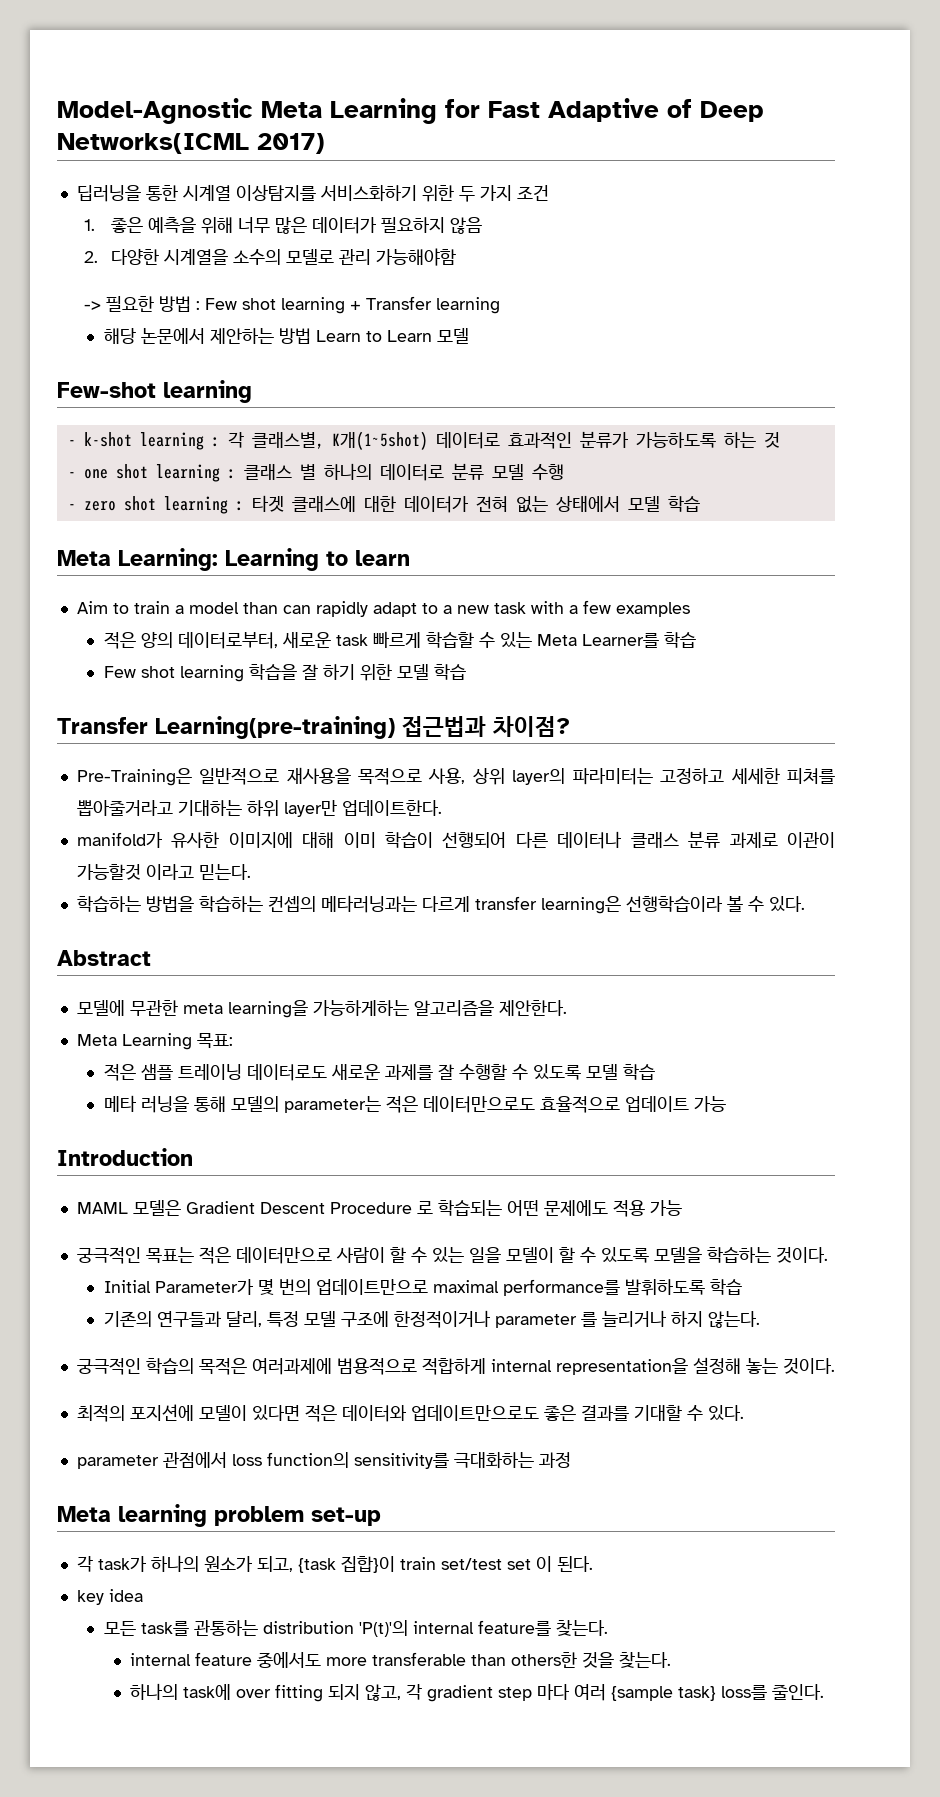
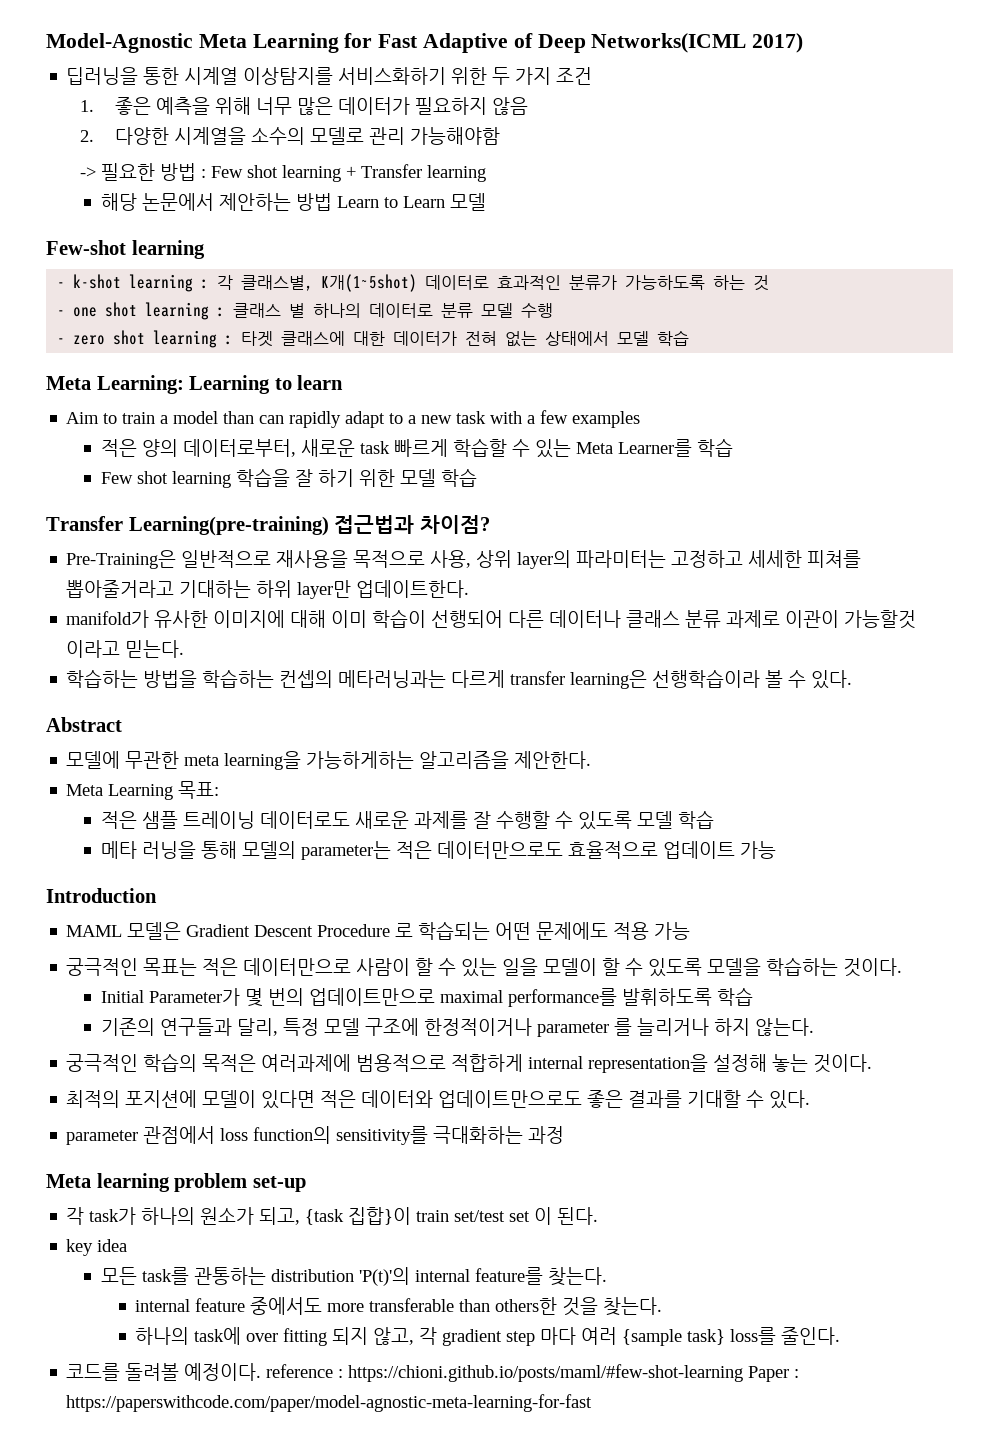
(825, 1692) none -> [66,1363,800,1382] [66,1394,593,1412] // 코드를 돌려볼 예정이다. reference : https://chioni.github.io/posts/maml/#few-shot-learning Paper : https://paperswithcode.com/paper/model-agnostic-meta-learning-for-fast

